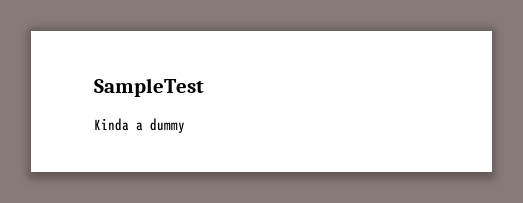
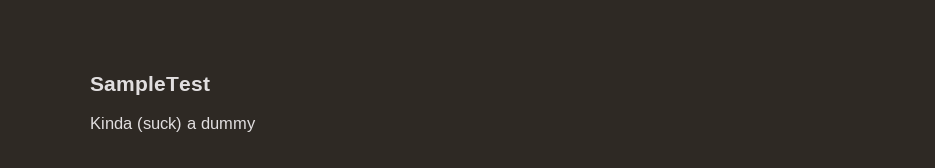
(129, 124) none -> [137,117,182,132] (suck)

